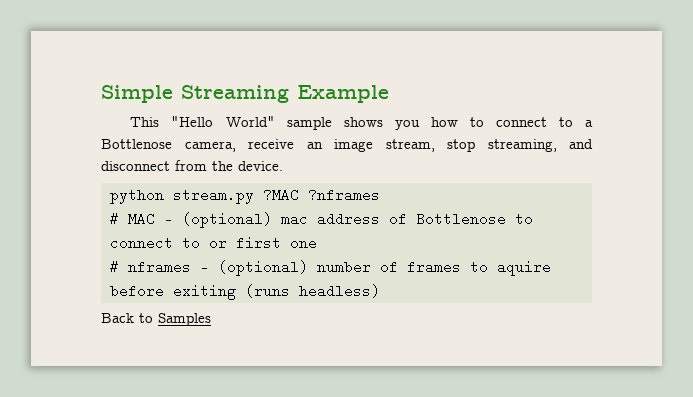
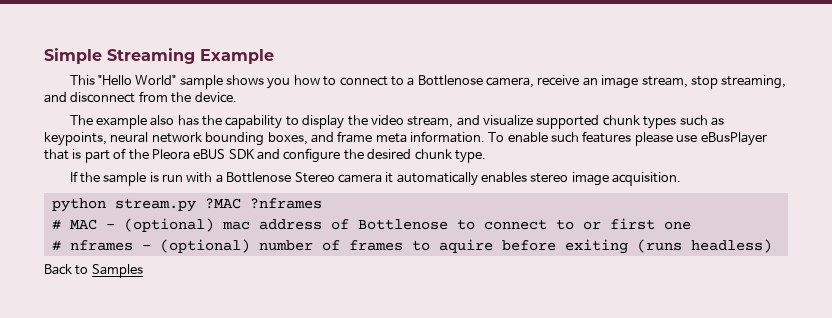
(283, 166) none -> [69,115,724,129] [44,131,767,146] [44,148,486,163] [69,171,682,186] // The example also has the capability to display the video stream, and visualize supported chunk types such as keypoints, neural network bounding boxes, and frame meta information. To enable such features please use eBusPlayer that is part of the Pleora eBUS SDK and configure the desired chunk type. // If the sample is run with a Bottlenose Stereo camera it automatically enables stereo image acquisition.

